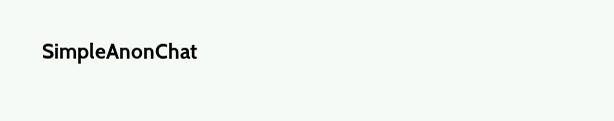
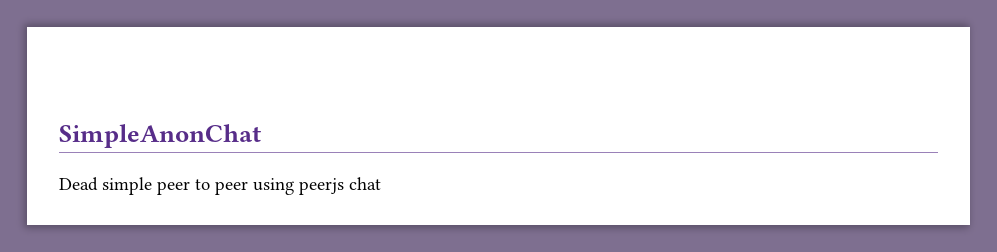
(198, 53) none -> [59,177,381,195] // Dead simple peer to peer using peerjs chat

